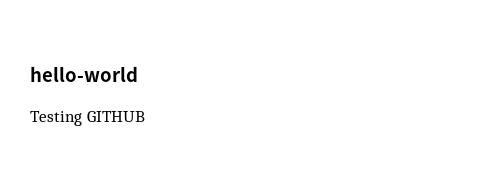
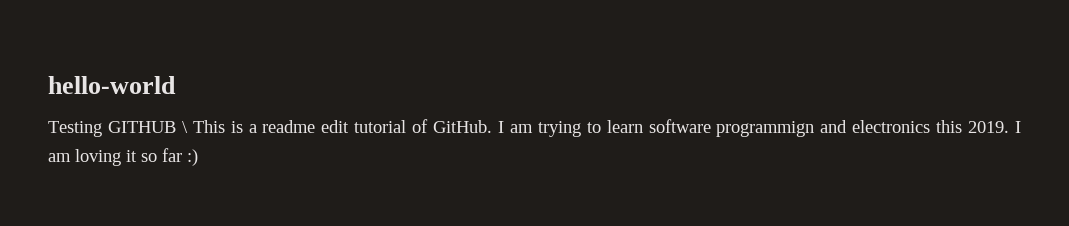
(145, 116) none -> [181,119,1021,137] [48,148,198,166] \ This is a readme edit tutorial of GitHub. I am trying to learn software programmign and electronics this 2019. I am loving it so far :)

